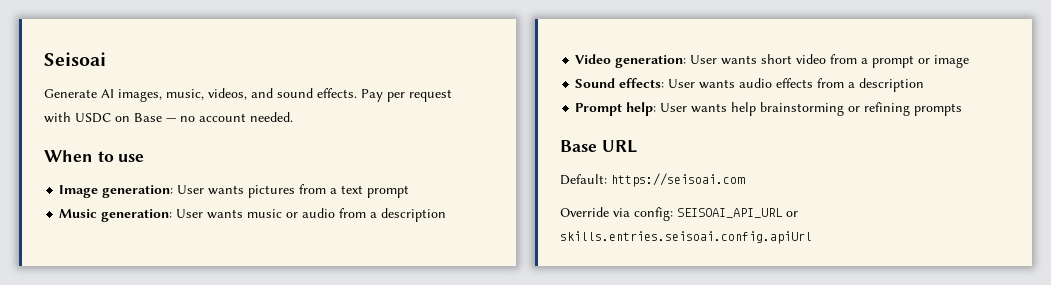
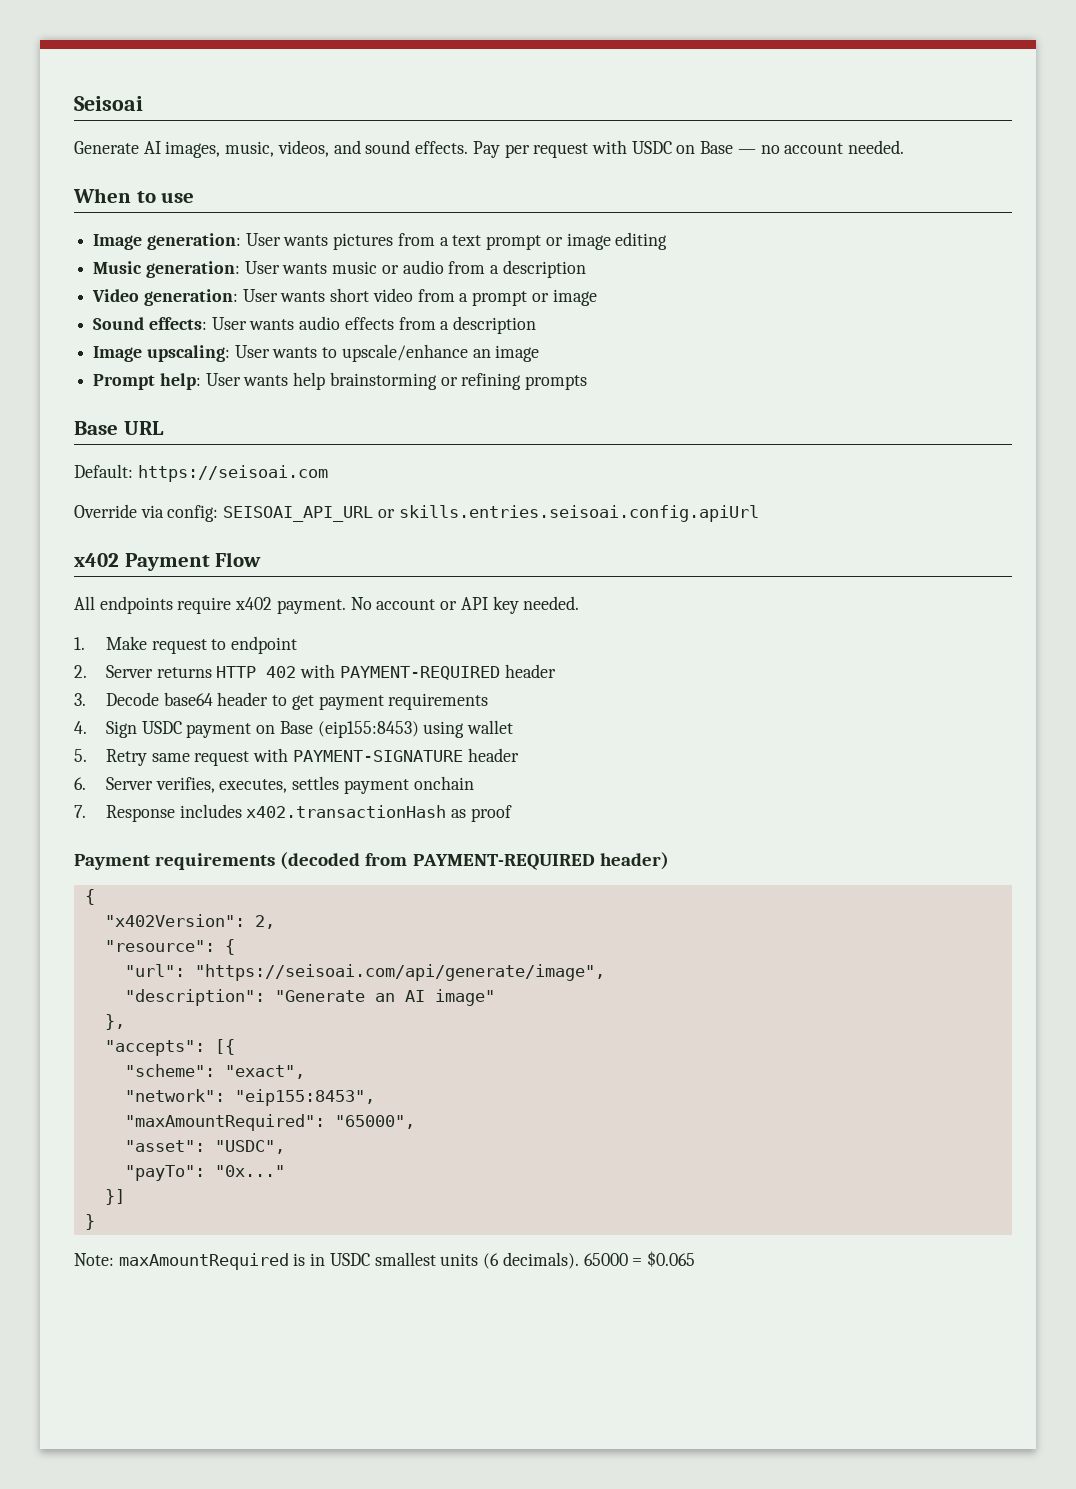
(410, 191) none -> [545,232,668,250] or image editing
(925, 85) none -> [93,344,540,362] // Image upscaling: User wants to upscale/enhance an image
(812, 237) none -> [74,552,262,571] [74,596,580,614] [74,636,298,654] [74,664,556,680] [74,692,489,710] [74,720,513,738] [74,748,519,766] [74,776,474,794] [74,804,512,822] [74,852,669,870] [84,889,95,905] [104,914,275,929] [104,939,235,955] [124,964,605,981] [124,989,495,1006] [104,1014,125,1030] [104,1039,235,1056] [124,1064,305,1079] [124,1089,375,1106] [124,1114,415,1131] [124,1140,285,1154] [124,1165,285,1181] [104,1189,125,1205] [84,1214,95,1230] [74,1251,695,1270] // x402 Payment Flow // All endpoints require x402 payment. No account or API key needed. // 1. Make request to endpoint // 2. Server returns HTTP 402 with PAYMENT-REQUIRED header // 3. Decode base64 header to get payment requirements // 4. Sign USDC payment on Base (eip155:8453) using wallet // 5. Retry same request with PAYMENT-SIGNATURE header // 6. Server verifies, executes, settles payment onchain // 7. Response includes x402.transactionHash as proof // Payment requirements (decoded from PAYMENT-REQUIRED header) // { // "x402Version": 2, // "resource": { // "url": "https://seisoai.com/api/generate/image", // "description": "Generate an AI image" // }, // "accepts": [{ // "scheme": "exact", // "network": "eip155:8453", // "maxAmountRequired": "65000", // "asset": "USDC", // "payTo": "0x..." // }] // } // Note: maxAmountRequired is in USDC smallest units (6 decimals). 65000 = $0.065

